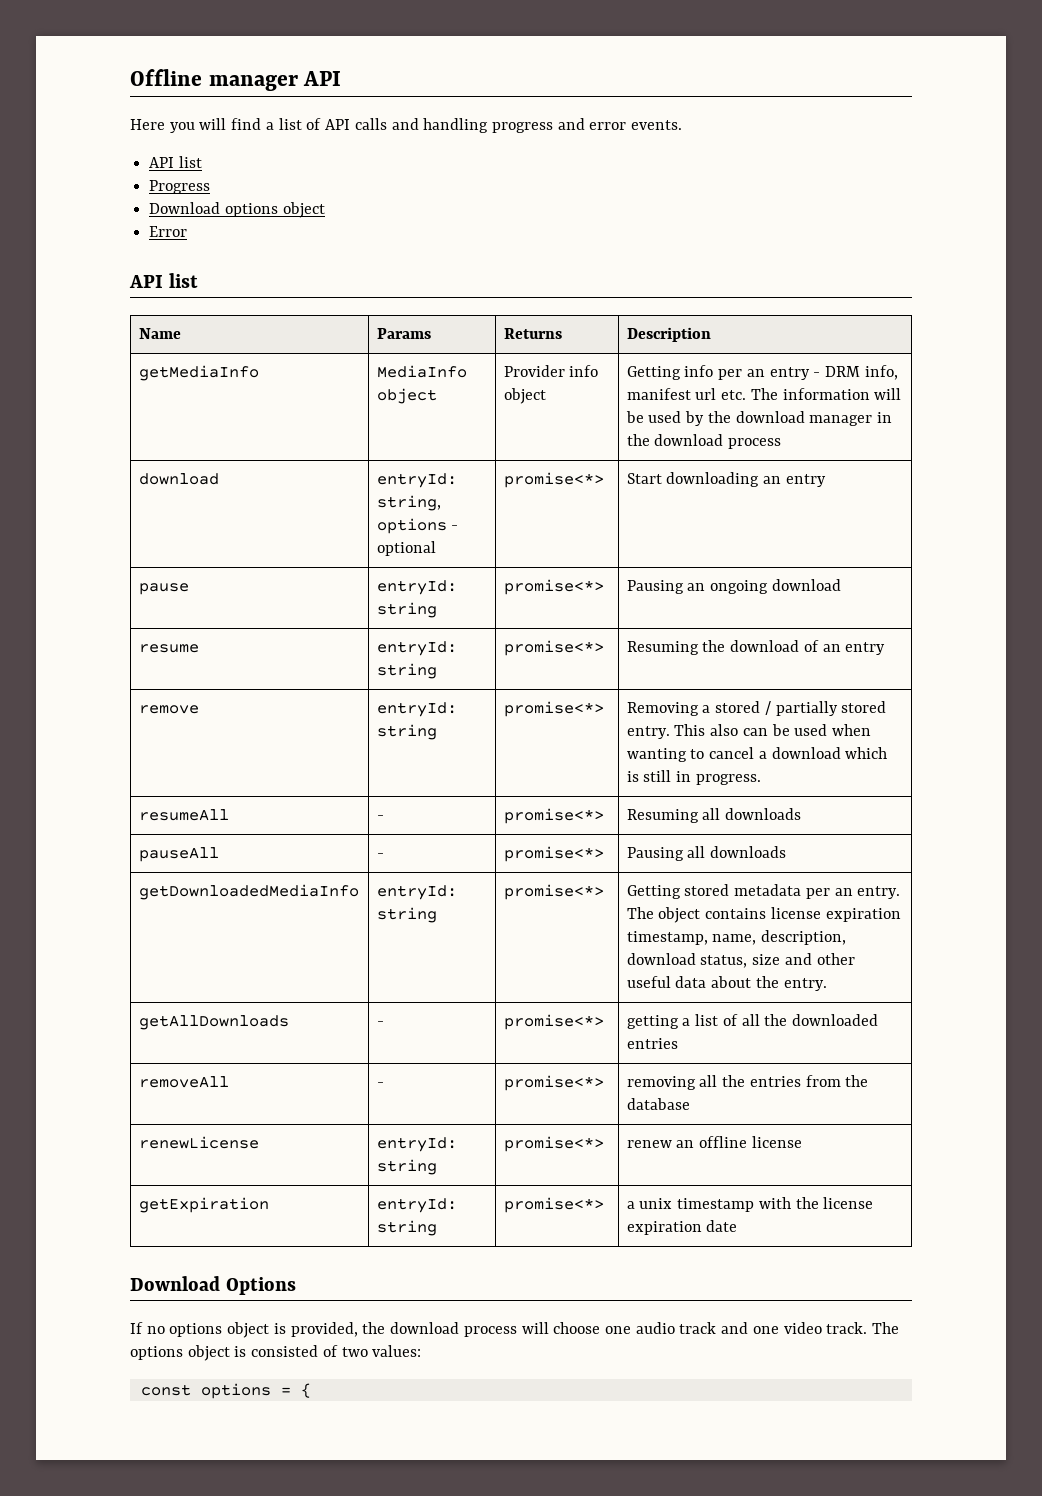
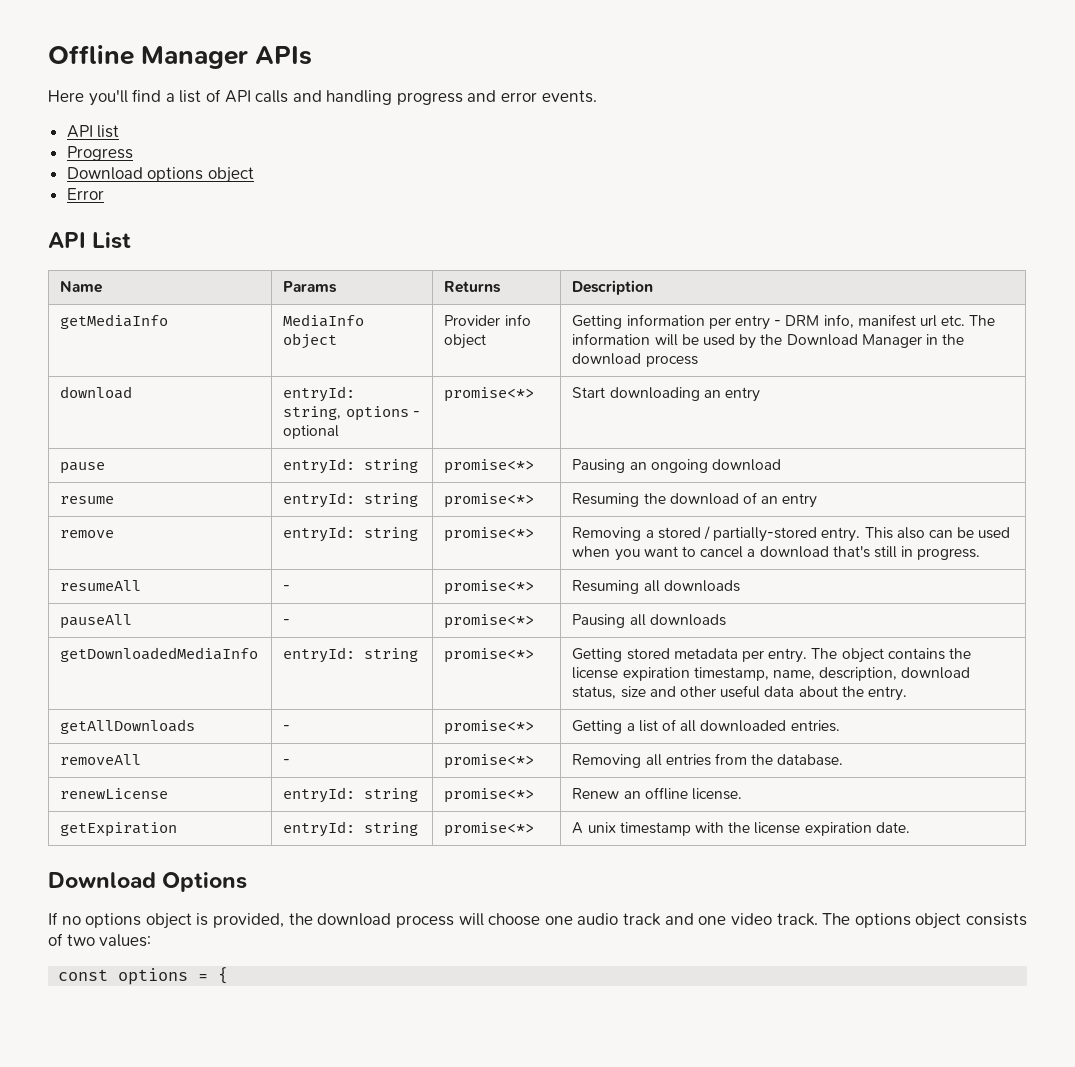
[208,71,342,91] manager API -> [141,46,313,69] Manager APIs
[169,118,227,133] you will -> [88,90,128,106] you'll
[168,273,198,288] list -> [92,232,132,249] List
[684,365,765,380] info per an -> [626,314,731,329] information per
[735,411,873,426] download manager -> [786,334,922,348] Download Manager
[775,701,887,716] partially stored -> [713,527,818,542] partially-stored
[626,748,687,762] wanting -> [614,546,678,561] you want
[845,747,888,759] [626,771,639,782] which is -> [832,546,870,558] that's
[834,888,853,896] an -> (765, 656) none
(767, 913) none -> [948,648,971,659] the
[626,1015,679,1029] getting -> [572,720,623,734] Getting
[764,1014,879,1026] [626,1038,678,1049] the downloaded entries -> [700,720,840,732] downloaded entries.
[626,1075,746,1090] removing all the -> [572,754,662,768] Removing all
[626,1098,690,1110] database -> [777,754,844,766] database.
[626,1140,672,1148] renew -> [572,788,620,799] Renew
[751,1136,802,1148] license -> [692,788,743,800] license.
[626,1201,635,1209] a -> [572,822,584,834] A
[706,1220,738,1232] date -> [875,822,910,833] date.
[234,1345,319,1357] is consisted -> [965,913,1027,926] consists

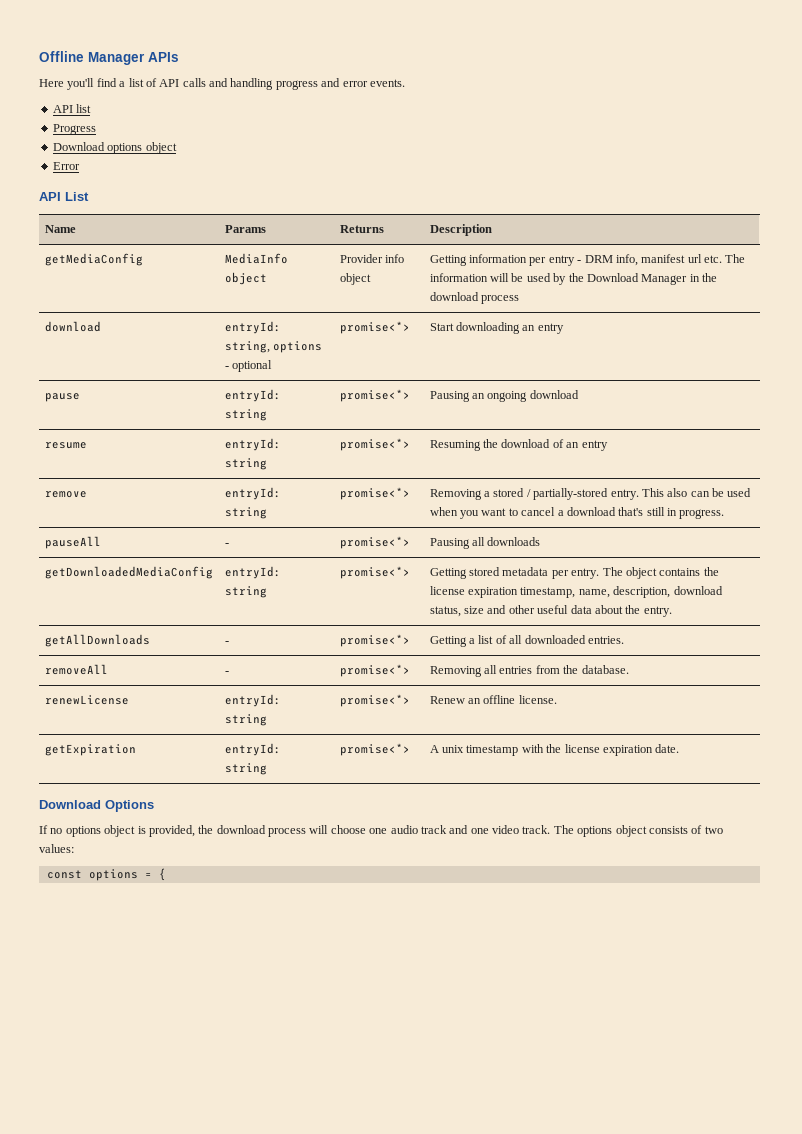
[60,314,169,329] getMediaInfo -> [44,253,143,266] getMediaConfig
[60,580,142,591] [283,585,291,591] [444,580,535,595] [572,580,740,594] // resumeAll | - | promise<*> | Resuming all downloads -> (725, 514) none
[60,647,259,662] getDownloadedMediaInfo -> [44,566,213,579] getDownloadedMediaConfig

